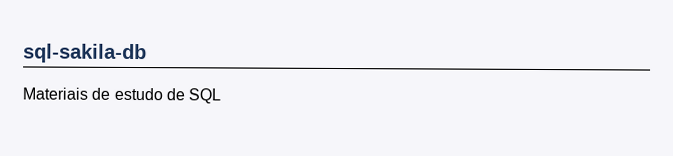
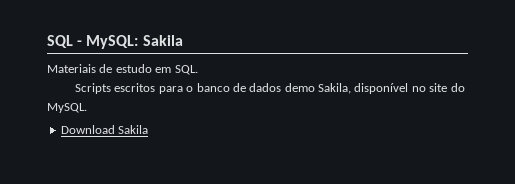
[23,43,147,64] sql-sakila-db -> [47,35,183,49] SQL - MySQL: Sakila
[165,88,222,104] de SQL -> [155,65,198,75] [75,83,465,94] [47,103,87,113] [60,125,149,134] em SQL. // Scripts escritos para o banco de dados demo Sakila, disponível no site do MySQL. // Download Sakila

